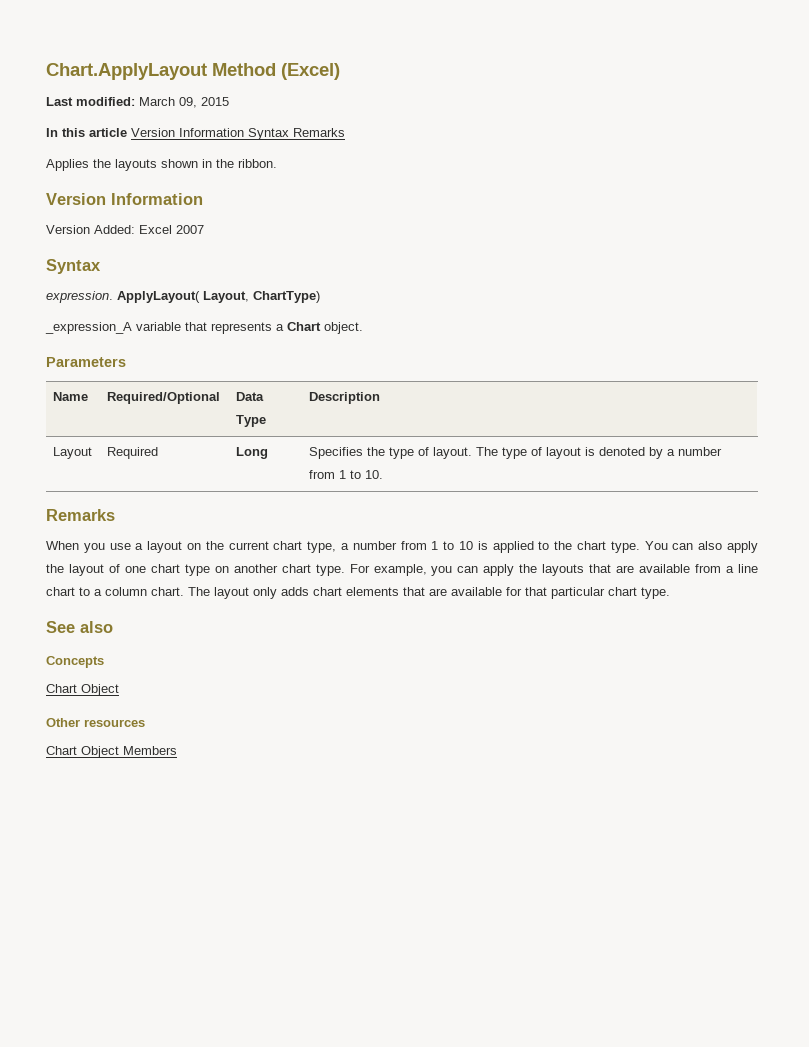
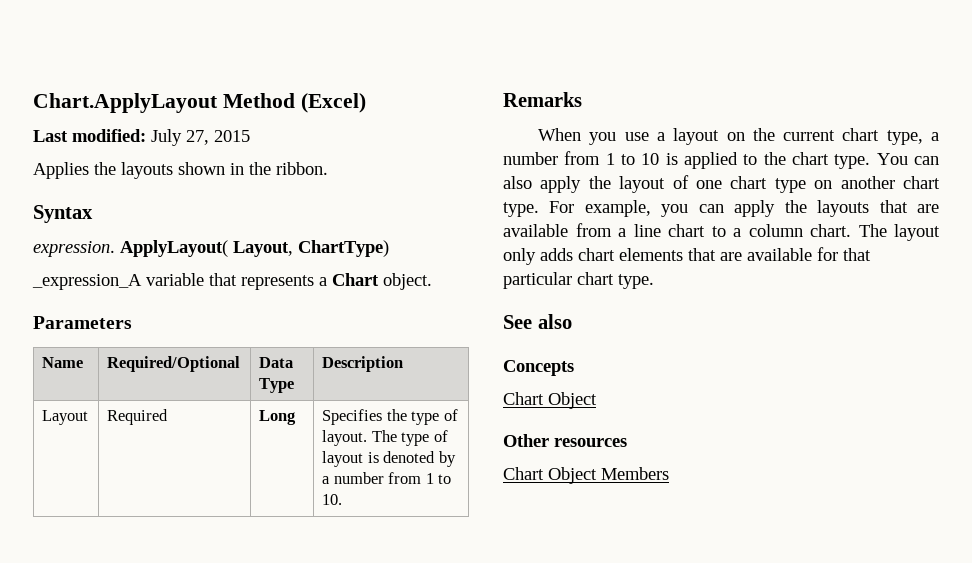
[139,97,197,108] March 09, -> [151,129,209,146] July 27,
[46,128,345,140] // In this article Version Information Syntax Remarks -> (250, 136) none
[46,193,203,205] [46,225,204,234] // Version Information // Version Added: Excel 2007 -> (328, 168) none

